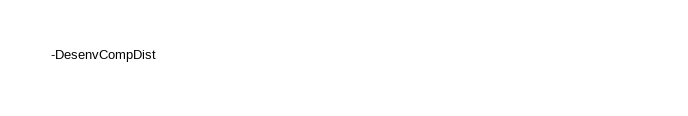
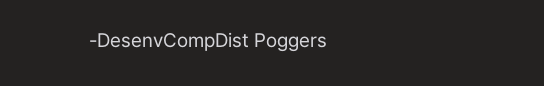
(156, 56) none -> [254,33,328,52] Poggers

